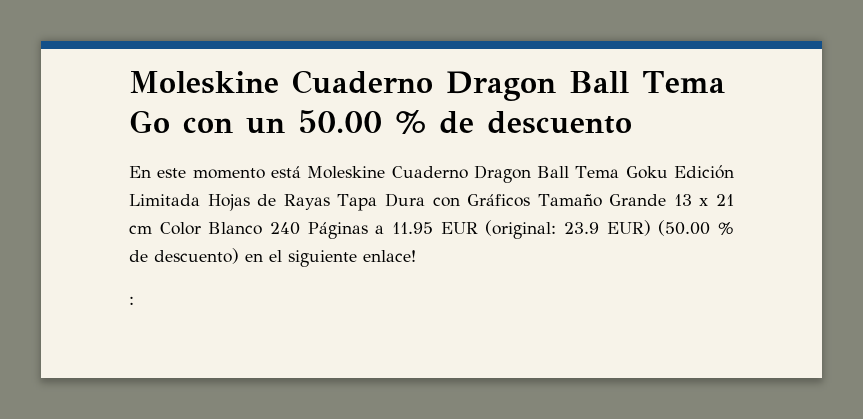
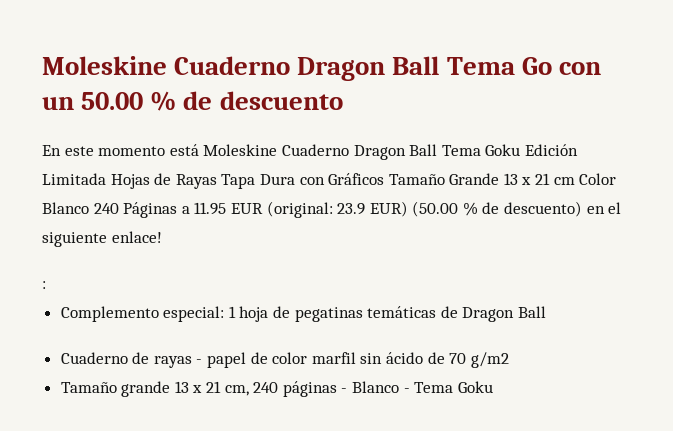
(134, 300) none -> [60,306,547,322] [60,352,509,368] [60,381,493,397] // Complemento especial: 1 hoja de pegatinas temáticas de Dragon Ball // Cuaderno de rayas - papel de color marfil sin ácido de 70 g/m2 // Tamaño grande 13 x 21 cm, 240 páginas - Blanco - Tema Goku

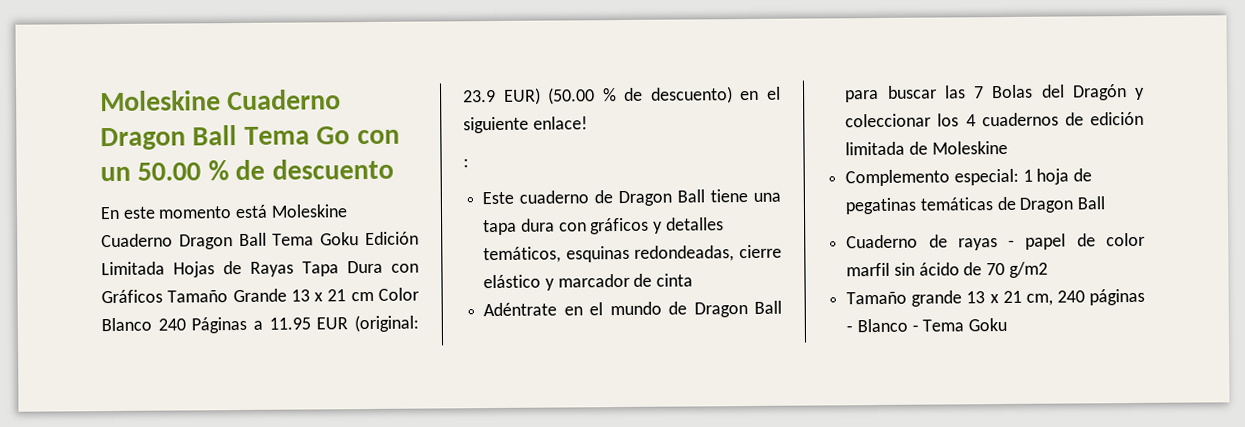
(46, 285) none -> [482,189,781,207] [483,217,724,236] [483,244,782,264] [483,273,694,291] [483,300,782,318] [845,84,1145,103] [845,111,1144,128] [845,140,1008,156] // Este cuaderno de Dragon Ball tiene una tapa dura con gráficos y detalles temáticos, esquinas redondeadas, cierre elástico y marcador de cinta // Adéntrate en el mundo de Dragon Ball para buscar las 7 Bolas del Dragón y coleccionar los 4 cuadernos de edición limitada de Moleskine

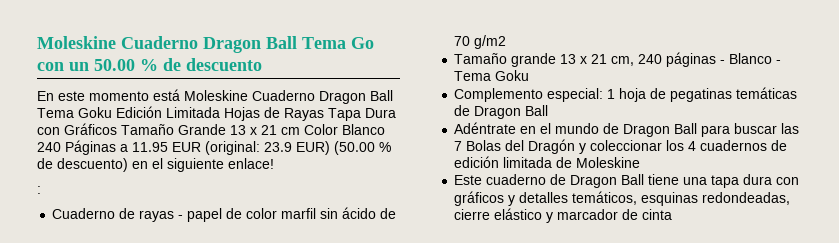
[482,189,781,207] [483,217,724,236] [483,244,782,264] [483,273,694,291] [483,300,782,318] [845,84,1145,103] [845,111,1144,128] [845,140,1008,156] [845,168,1093,187] [845,196,1106,215] // Este cuaderno de Dragon Ball tiene una tapa dura con gráficos y detalles temáticos, esquinas redondeadas, cierre elástico y marcador de cinta // Adéntrate en el mundo de Dragon Ball para buscar las 7 Bolas del Dragón y coleccionar los 4 cuadernos de edición limitada de Moleskine // Complemento especial: 1 hoja de pegatinas temáticas de Dragon Ball -> (41, 190) none
(1008, 324) none -> [454,87,798,102] [454,105,549,119] [454,122,800,137] [454,139,788,154] [454,156,641,168] [454,174,800,188] [454,191,791,206] [454,208,673,223] // Complemento especial: 1 hoja de pegatinas temáticas de Dragon Ball // Adéntrate en el mundo de Dragon Ball para buscar las 7 Bolas del Dragón y coleccionar los 4 cuadernos de edición limitada de Moleskine // Este cuaderno de Dragon Ball tiene una tapa dura con gráficos y detalles temáticos, esquinas redondeadas, cierre elástico y marcador de cinta

